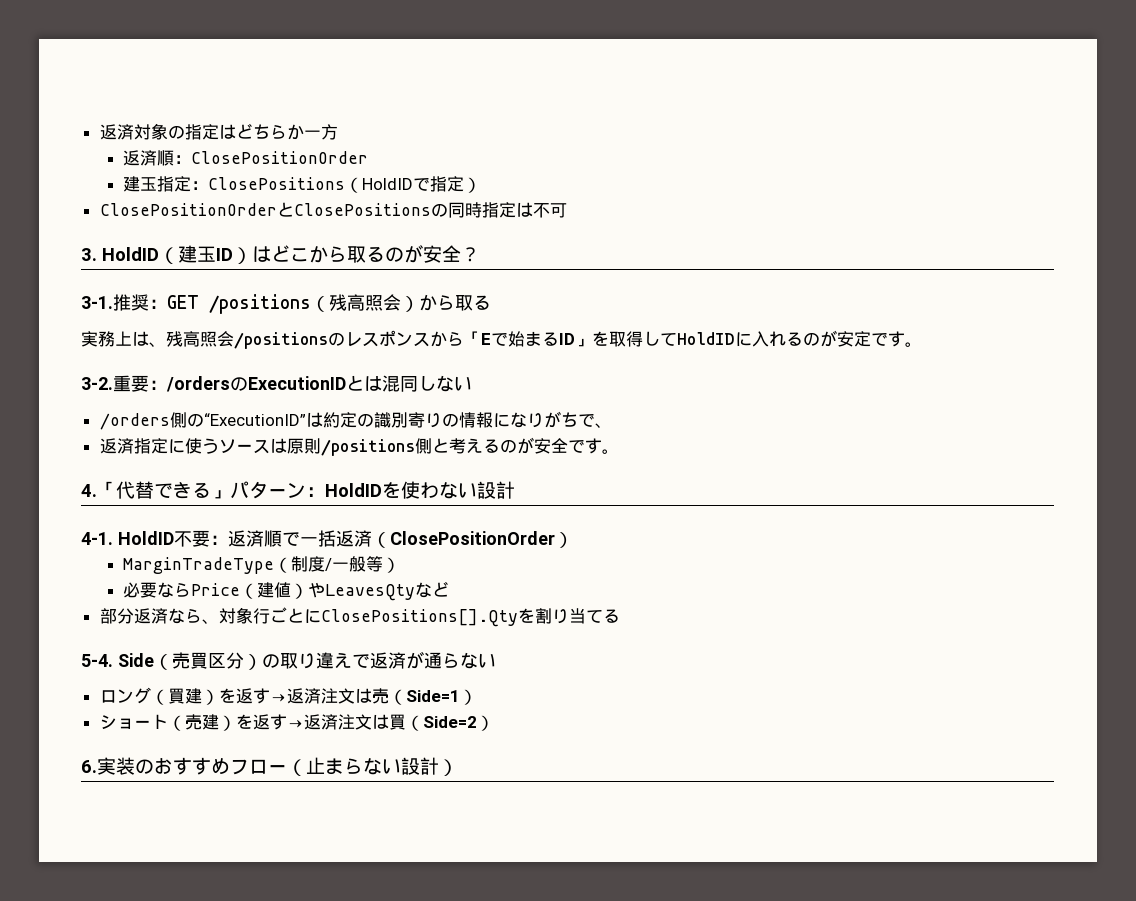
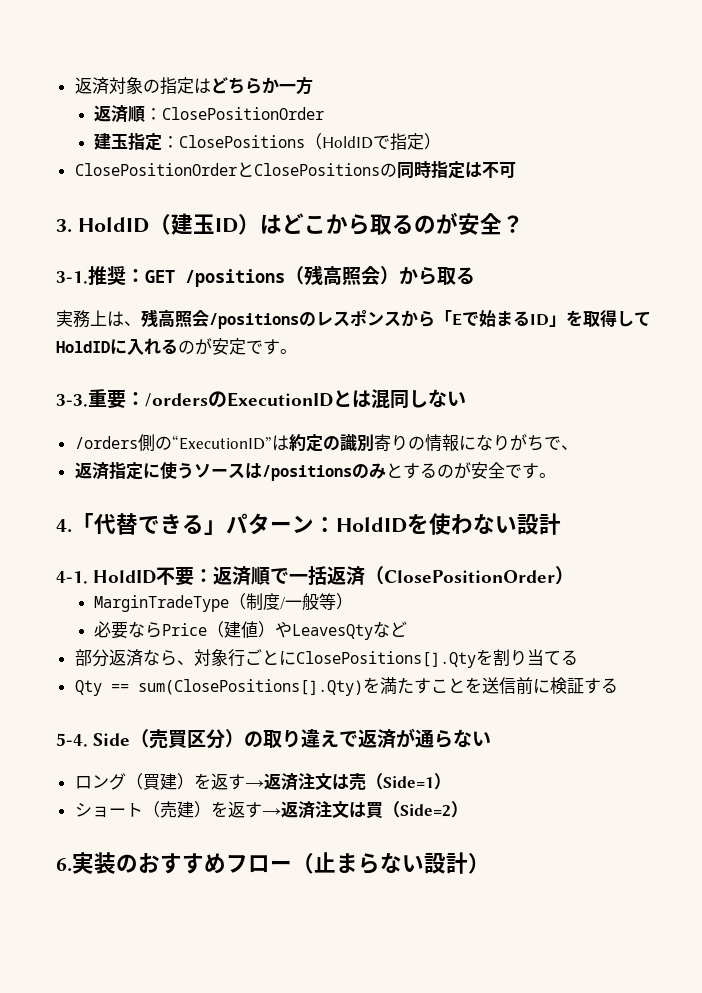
[81,377,113,390] 3-2. -> [56,394,88,407] 3-3.
[286,438,483,456] 原則/positions側と考え -> [261,463,420,481] /positionsのみとす
(620, 616) none -> [74,677,618,696] // Qty == sum(ClosePositions[].Qty)を満たすことを送信前に検証する

